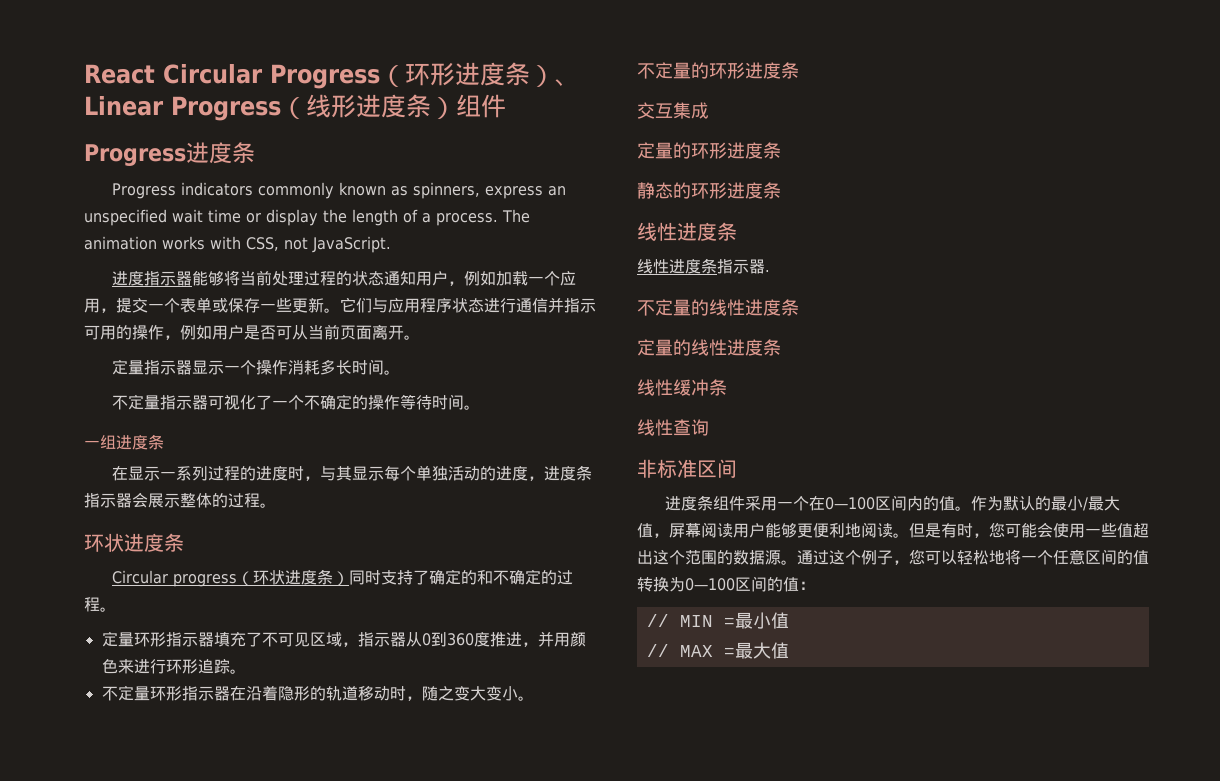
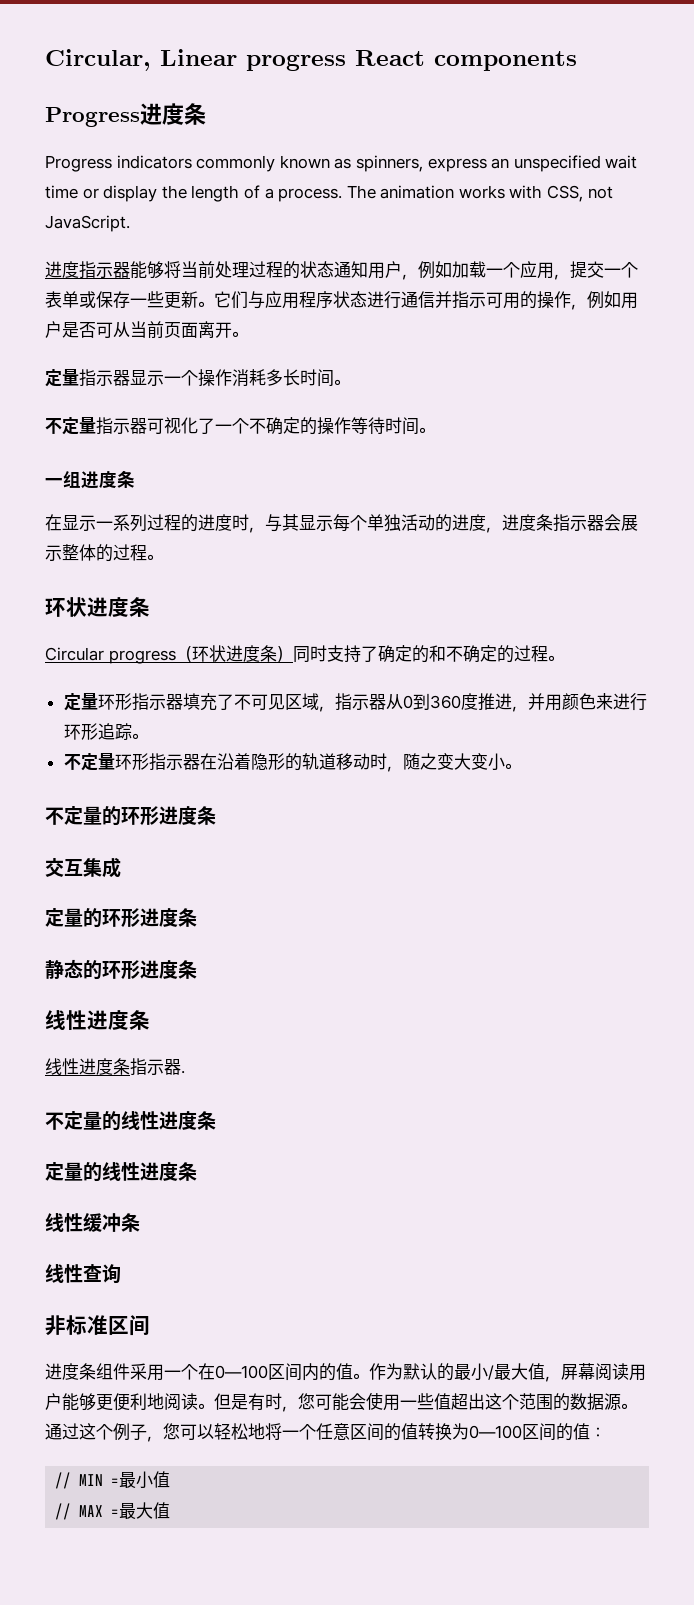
[84,62,580,89] [84,94,506,121] React Circular Progress（环形进度条）、Linear Progress（线形进度条）组件 -> [45,49,577,71] Circular, Linear progress React components

